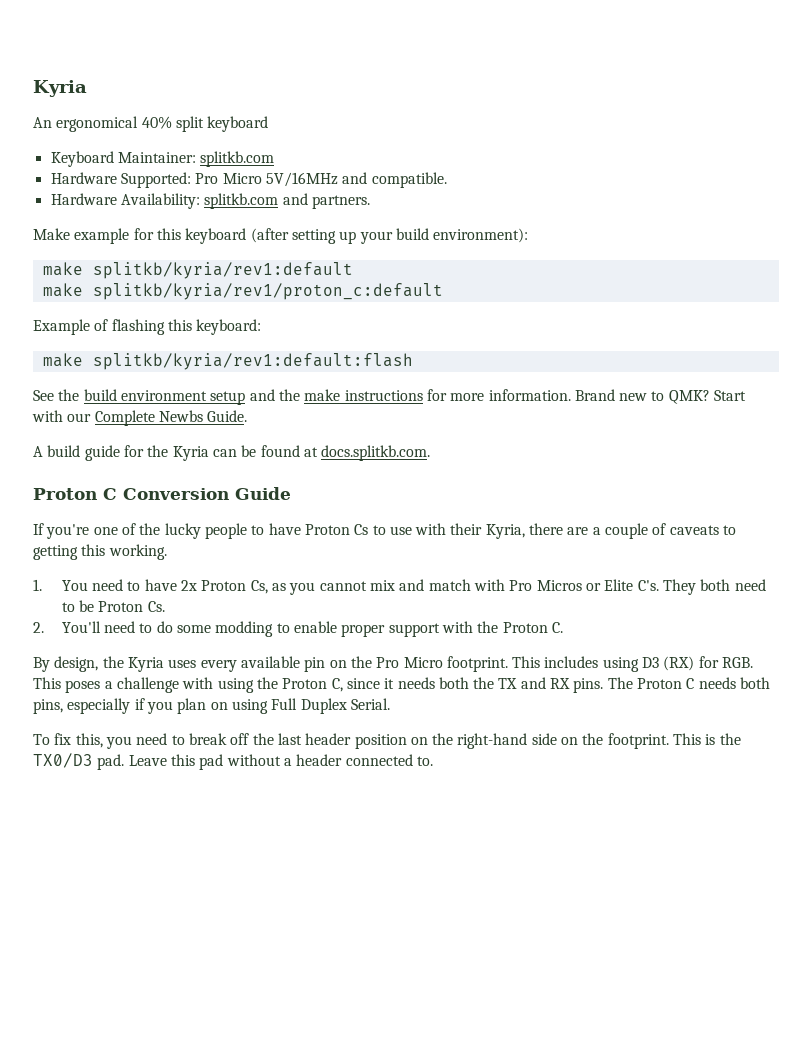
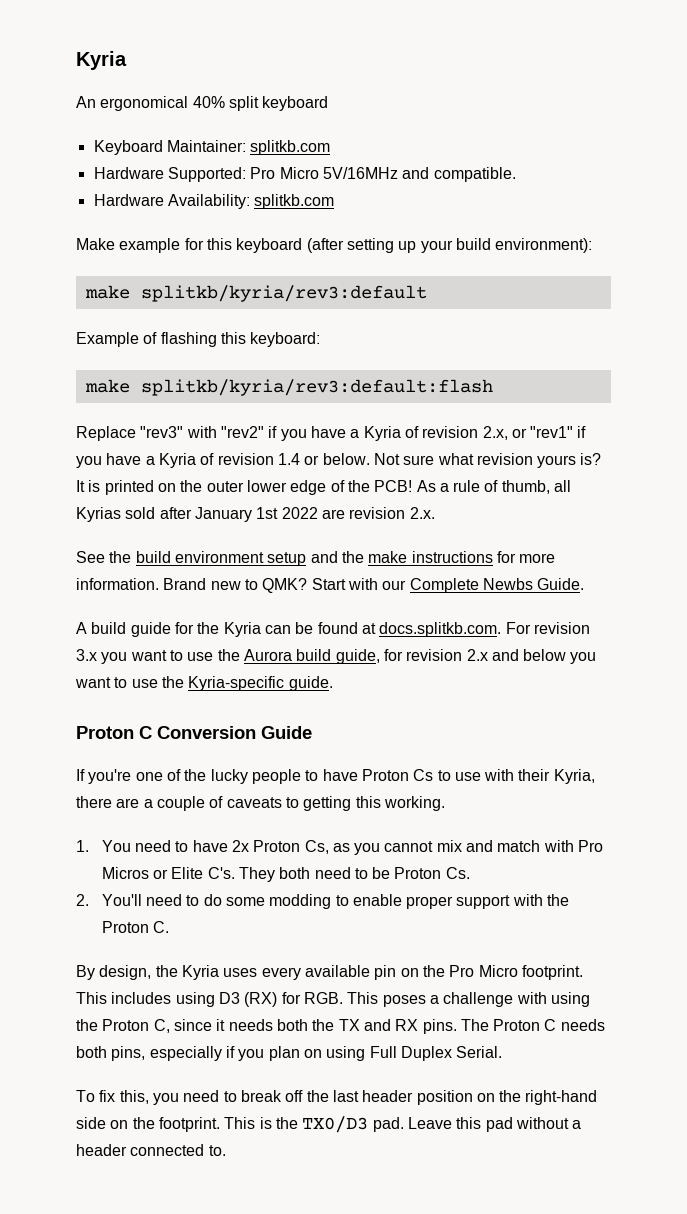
[282,193,370,209] and partners. -> (335, 201) none
[92,262,353,279] [42,283,443,300] splitkb/kyria/rev1:default // make splitkb/kyria/rev1/proton_c:default -> [140,285,427,302] splitkb/kyria/rev3:default
[92,353,413,370] splitkb/kyria/rev1:default:flash -> [140,379,493,396] [76,426,587,441] [76,453,602,468] [76,480,572,495] [76,507,435,522] splitkb/kyria/rev3:default:flash // Replace "rev3" with "rev2" if you have a Kyria of revision 2.x, or "rev1" if you have a Kyria of revision 1.4 or below. Not sure what revision yours is? It is printed on the outer lower edge of the PCB! As a rule of thumb, all Kyrias sold after January 1st 2022 are revision 2.x.
(431, 453) none -> [505,622,590,634] [76,649,597,664] [75,676,333,691] For revision 3.x you want to use the Aurora build guide, for revision 2.x and below you want to use the Kyria-specific guide.

